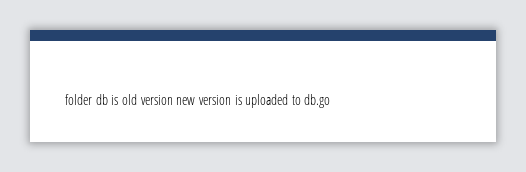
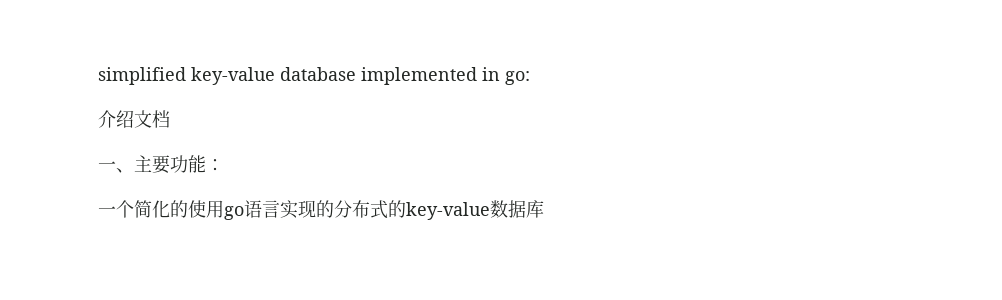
[65,94,331,108] folder db is old version new version is uploaded to db.go -> [98,67,530,85] [98,110,170,128] [98,155,224,174] [98,200,544,220] simplified key-value database implemented in go: // 介绍文档 // 一、主要功能： // 一个简化的使用go语言实现的分布式的key-value数据库

